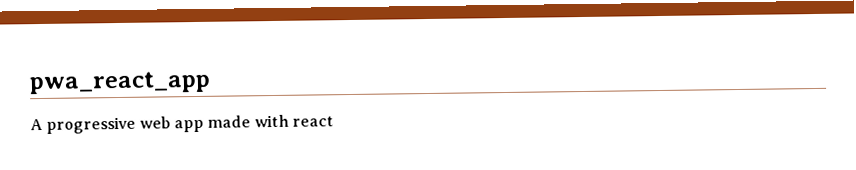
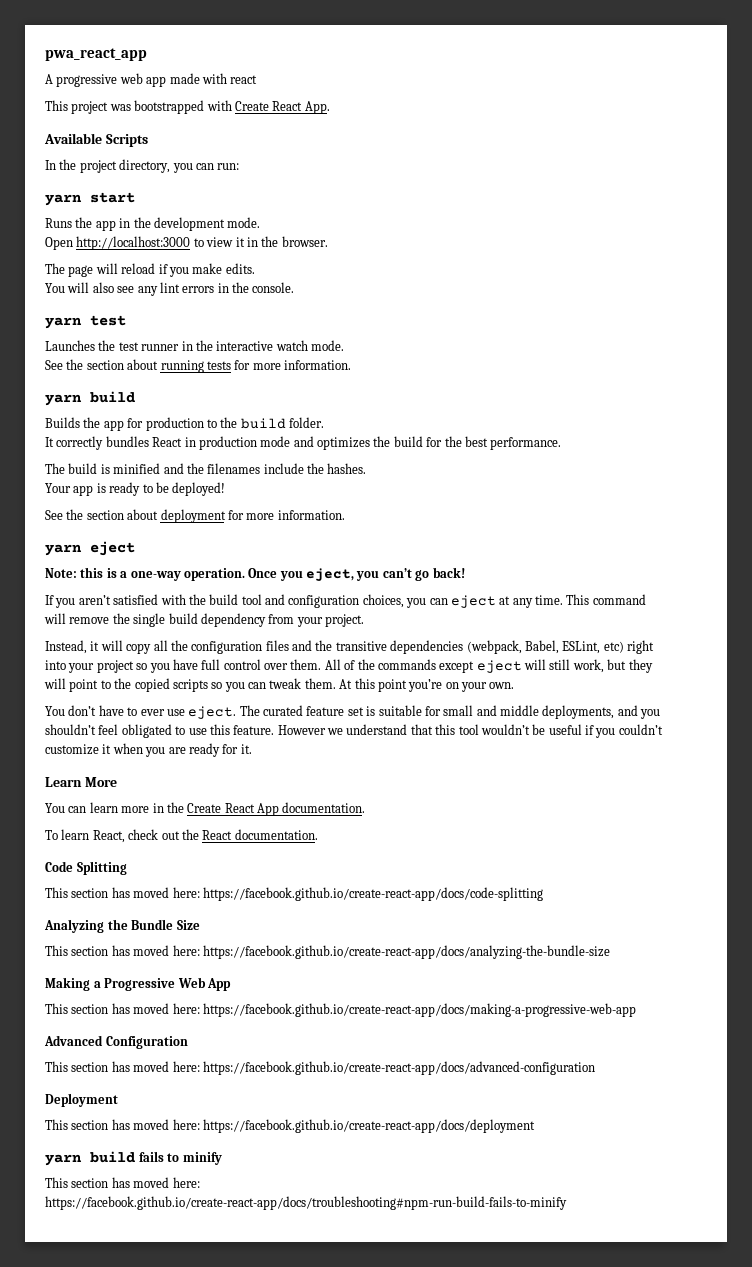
(334, 121) none -> [45,100,330,114] [44,133,148,147] [45,159,240,173] [45,192,135,206] [45,217,261,231] [45,236,328,250] [45,263,255,277] [45,282,295,296] [45,315,126,329] [45,340,344,351] [45,359,351,373] [45,391,135,406] [45,417,324,431] [45,436,562,450] [45,463,367,474] [45,482,226,496] [45,509,345,523] [45,541,135,556] [45,567,465,581] [45,594,646,608] [44,613,364,627] [45,640,654,654] [45,659,653,673] [44,678,515,692] [45,705,661,719] [45,724,663,738] [45,743,252,757] [45,777,117,787] [45,802,366,816] [45,829,318,843] [45,861,127,875] [45,887,543,901] [44,919,200,933] [45,945,610,959] [45,977,232,991] [45,1003,636,1017] [44,1035,188,1049] [45,1061,595,1075] [45,1093,118,1107] [45,1119,535,1133] [45,1151,222,1166] [45,1177,200,1188] [45,1196,567,1210] // This project was bootstrapped with Create React App. // Available Scripts // In the project directory, you can run: // yarn start // Runs the app in the development mode. // Open http://localhost:3000 to view it in the browser. // The page will reload if you make edits. // You will also see any lint errors in the console. // yarn test // Launches the test runner in the interactive watch mode. // See the section about running tests for more information. // yarn build // Builds the app for production to the build folder. // It correctly bundles React in production mode and optimizes the build for the best performance. // The build is minified and the filenames include the hashes. // Your app is ready to be deployed! // See the section about deployment for more information. // yarn eject // Note: this is a one-way operation. Once you eject, you can’t go back! // If you aren’t satisfied with the build tool and configuration choices, you can eject at any time. This command will remove the single build dependency from your project. // Instead, it will copy all the configuration files and the transitive dependencies (webpack, Babel, ESLint, etc) right into your project so you have full control over them. All of the commands except eject will still work, but they will point to the copied scripts so you can tweak them. At this point you’re on your own. // You don’t have to ever use eject. The curated feature set is suitable for small and middle deployments, and you shouldn’t feel obligated to use this feature. However we understand that this tool wouldn’t be useful if you couldn’t customize it when you are ready for it. // Learn More // You can learn more in the Create React App documentation. // To learn React, check out the React documentation. // Code Splitting // This section has moved here: https://facebook.github.io/create-react-app/docs/code-splitting // Analyzing the Bundle Size // This section has moved here: https://facebook.github.io/create-react-app/docs/analyzing-the-bundle-size // Making a Progressive Web App // This section has moved here: https://facebook.github.io/create-react-app/docs/making-a-progressive-web-app // Advanced Configuration // This section has moved here: https://facebook.github.io/create-react-app/docs/advanced-configuration // Deployment // This section has moved here: https://facebook.github.io/create-react-app/docs/deployment // yarn build fails to minify // This section has moved here: https://facebook.github.io/create-react-app/docs/troubleshooting#npm-run-build-fails-to-minify

